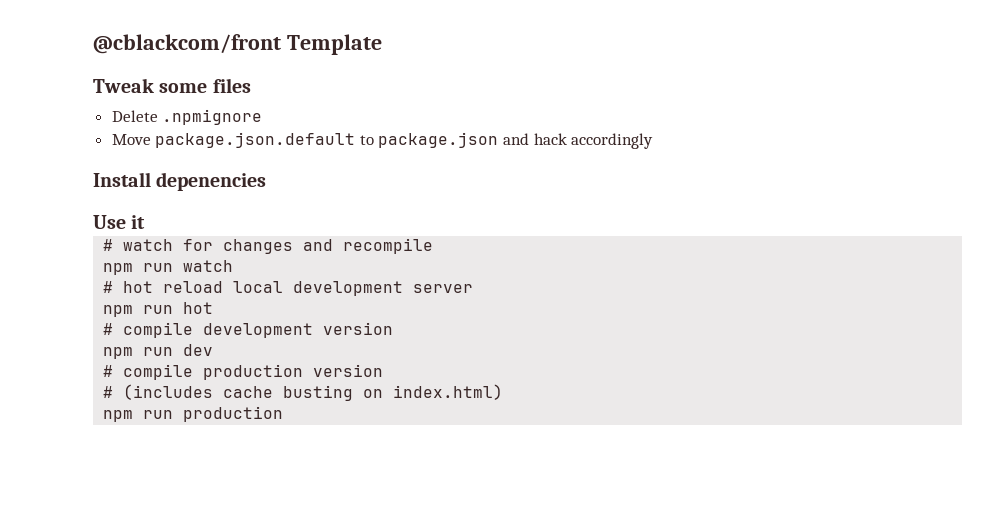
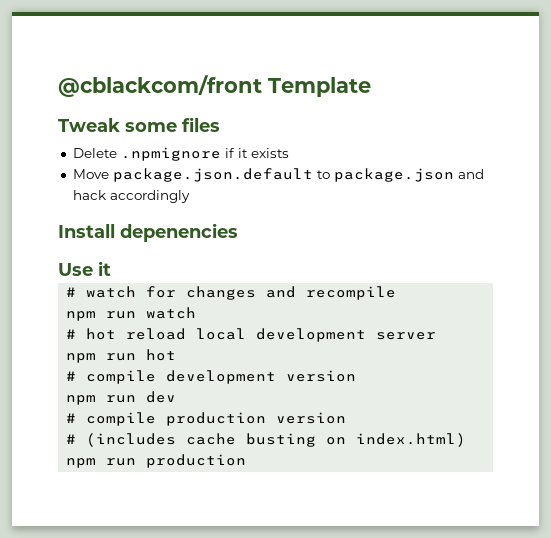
(263, 117) none -> [224,148,289,158] if it exists

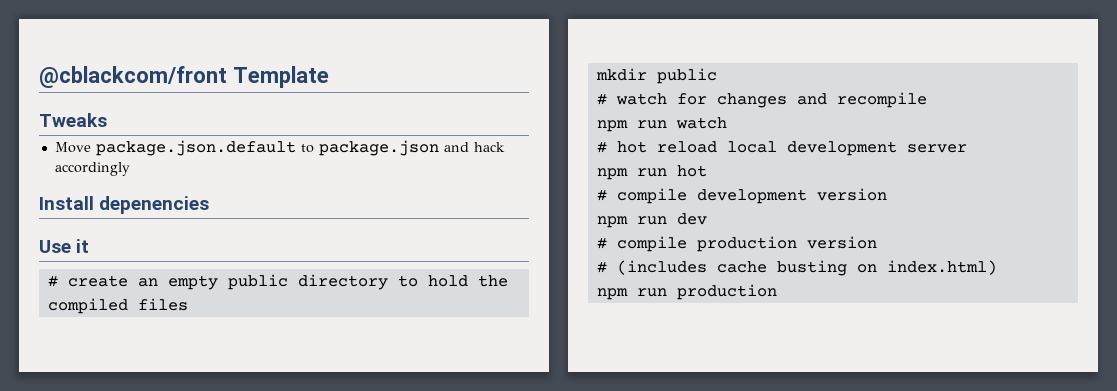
[58,117,220,132] [72,147,289,161] Tweak some files // Delete .npmignore if it exists -> [39,113,107,127] Tweaks
(111, 268) none -> [47,274,508,290] [47,298,188,314] [595,68,717,84] // # create an empty public directory to hold the compiled files // mkdir public

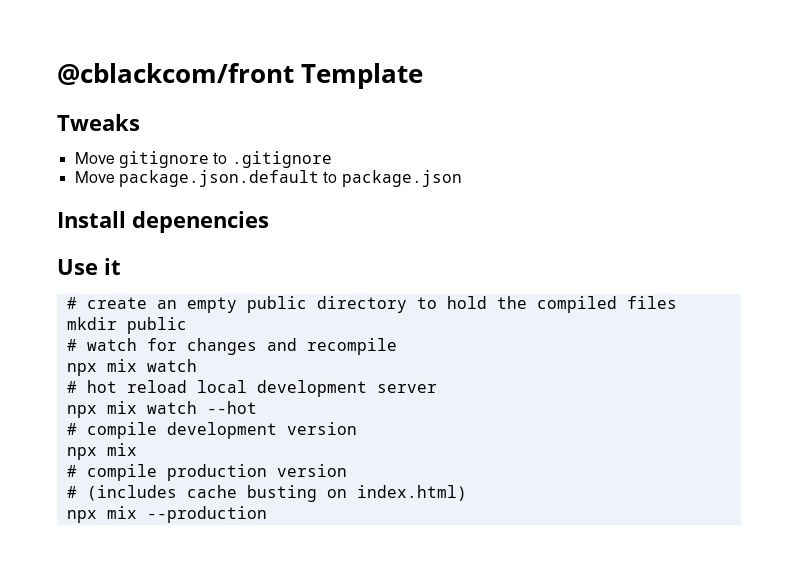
(107, 120) none -> [74,151,332,168] // Move gitignore to .gitignore
[443,142,505,152] [54,162,130,176] and hack accordingly -> (462, 178) none
[596,120,667,132] npm run -> [66,359,137,376] npx mix
[596,165,707,180] npm run hot -> [66,401,257,418] npx mix watch --hot
[596,213,707,228] npm run dev -> [66,443,137,460] npx mix
[596,284,777,300] npm run production -> [66,506,267,523] npx mix --production

